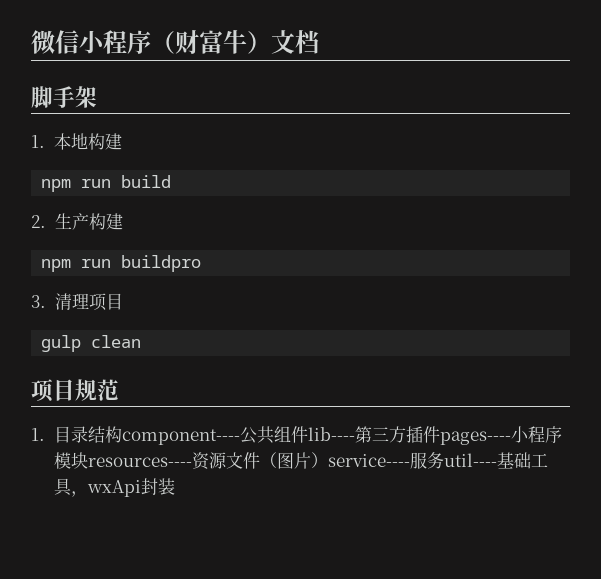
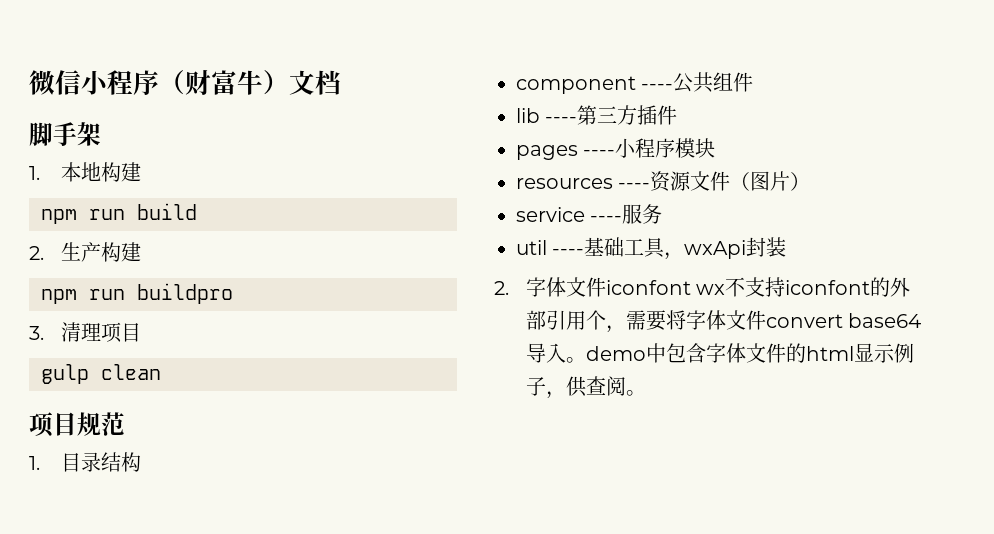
[121,429,240,445] component---- -> [516,76,674,94] // component ----
[307,427,355,441] lib---- -> [516,108,578,123] // lib ----
[439,431,511,445] pages---- -> [516,145,616,160] // pages ----
[87,457,192,467] resources---- -> [516,178,651,189] // resources ----
[327,454,410,467] service---- -> [516,207,623,222] // service ----
[443,453,497,467] util---- -> [516,240,585,255] // util ----
(175, 486) none -> [494,277,911,297] [525,310,922,333] [525,343,914,363] [525,376,646,399] // 2.字体文件iconfont wx不支持iconfont的外部引用个，需要将字体文件convert base64导入。demo中包含字体文件的html显示例子，供查阅。

